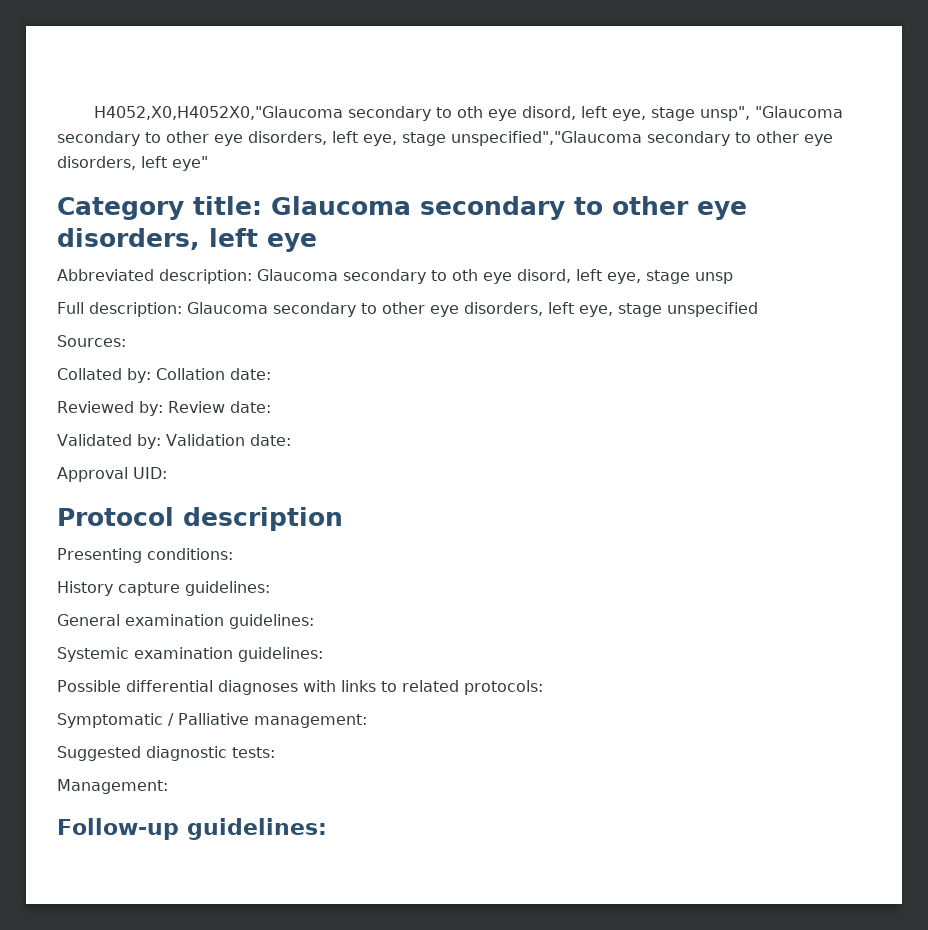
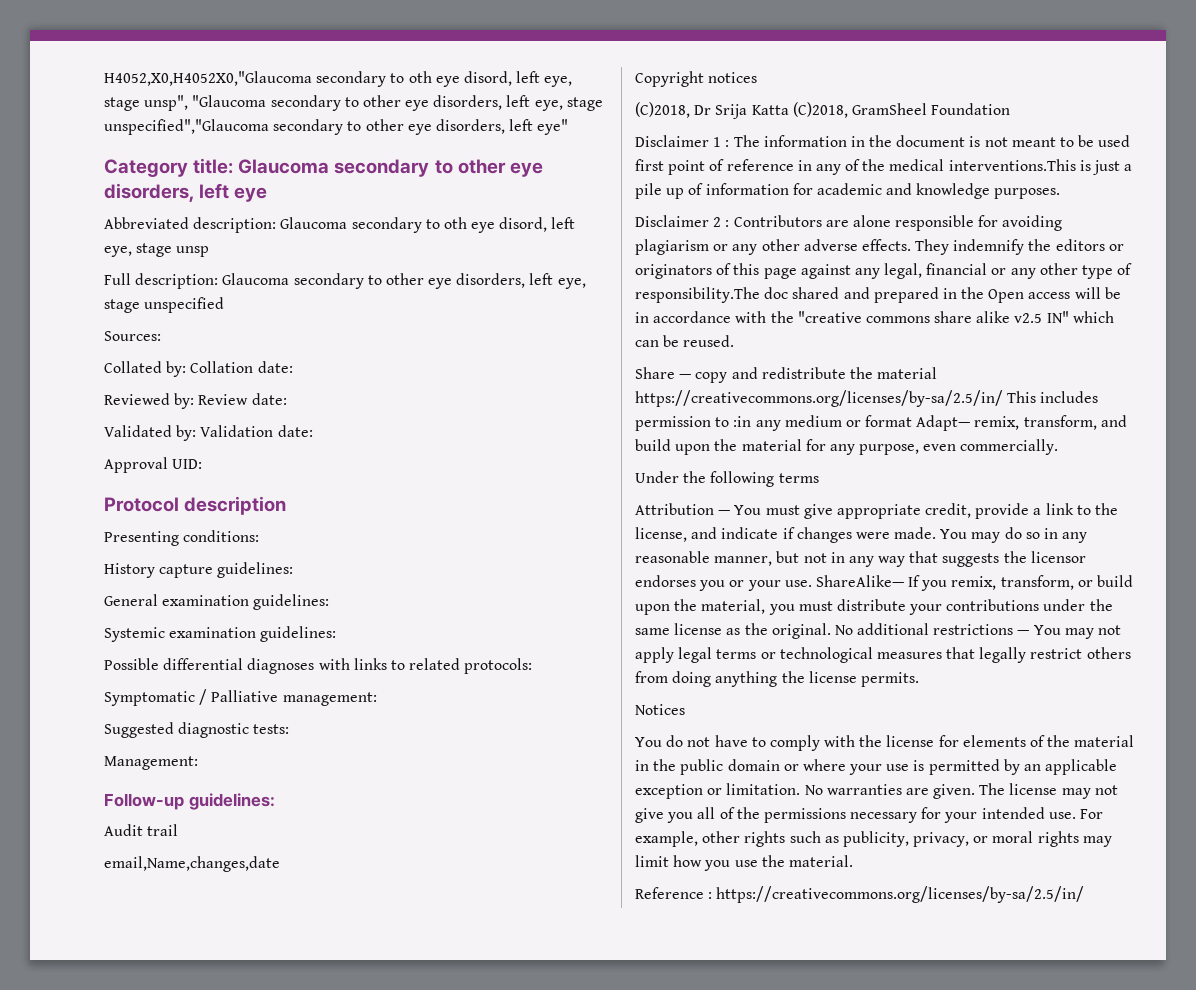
(327, 829) none -> [104,824,179,836] [104,856,280,872] [635,71,758,87] [635,102,1011,119] [635,135,1131,147] [635,159,1133,175] [635,183,1061,199] [635,215,1063,231] [635,239,1124,255] [635,263,1133,279] [635,287,1121,303] [635,311,1114,323] [635,335,735,347] [635,367,938,383] [635,390,1099,407] [635,415,1127,431] [635,439,1059,455] [635,471,819,487] [635,503,1119,519] [635,527,1088,543] [635,551,1086,567] [635,575,1134,591] [635,599,1113,615] [635,623,1122,639] [635,647,1131,663] [635,671,919,687] [635,704,685,715] [635,735,1135,751] [635,759,1118,775] [635,783,1118,799] [635,807,1104,823] [635,831,1112,847] [635,855,853,871] [635,886,1085,903] // Audit trail // email,Name,changes,date // Copyright notices // (C)2018, Dr Srija Katta (C)2018, GramSheel Foundation // Disclaimer 1 : The information in the document is not meant to be used first point of reference in any of the medical interventions.This is just a pile up of information for academic and knowledge purposes. // Disclaimer 2 : Contributors are alone responsible for avoiding plagiarism or any other adverse effects. They indemnify the editors or originators of this page against any legal, financial or any other type of responsibility.The doc shared and prepared in the Open access will be in accordance with the "creative commons share alike v2.5 IN" which can be reused. // Share — copy and redistribute the material https://creativecommons.org/licenses/by-sa/2.5/in/ This includes permission to :in any medium or format Adapt— remix, transform, and build upon the material for any purpose, even commercially. // Under the following terms // Attribution — You must give appropriate credit, provide a link to the license, and indicate if changes were made. You may do so in any reasonable manner, but not in any way that suggests the licensor endorses you or your use. ShareAlike— If you remix, transform, or build upon the material, you must distribute your contributions under the same license as the original. No additional restrictions — You may not apply legal terms or technological measures that legally restrict others from doing anything the license permits. // Notices // You do not have to comply with the license for elements of the material in the public domain or where your use is permitted by an applicable exception or limitation. No warranties are given. The license may not give you all of the permissions necessary for your intended use. For example, other rights such as publicity, privacy, or moral rights may limit how you use the material. // Reference : https://creativecommons.org/licenses/by-sa/2.5/in/

